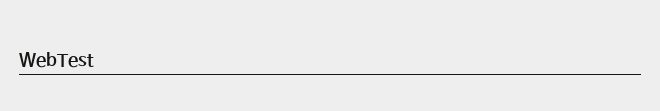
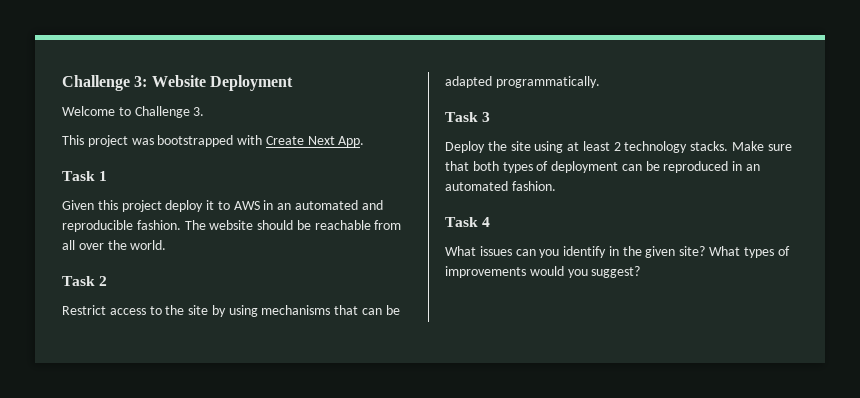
[19,52,94,68] WebTest -> [62,75,293,91] [62,106,205,118] [62,135,365,147] [62,171,108,181] [62,200,383,212] [62,220,402,232] [62,240,167,250] [62,276,108,286] [62,305,400,317] [445,76,600,88] [445,112,491,122] [445,141,792,153] [445,161,761,173] [445,181,556,191] [445,217,491,227] [445,246,790,258] [445,266,641,278] Challenge 3: Website Deployment // Welcome to Challenge 3. // This project was bootstrapped with Create Next App. // Task 1 // Given this project deploy it to AWS in an automated and reproducible fashion. The website should be reachable from all over the world. // Task 2 // Restrict access to the site by using mechanisms that can be adapted programmatically. // Task 3 // Deploy the site using at least 2 technology stacks. Make sure that both types of deployment can be reproduced in an automated fashion. // Task 4 // What issues can you identify in the given site? What types of improvements would you suggest?

